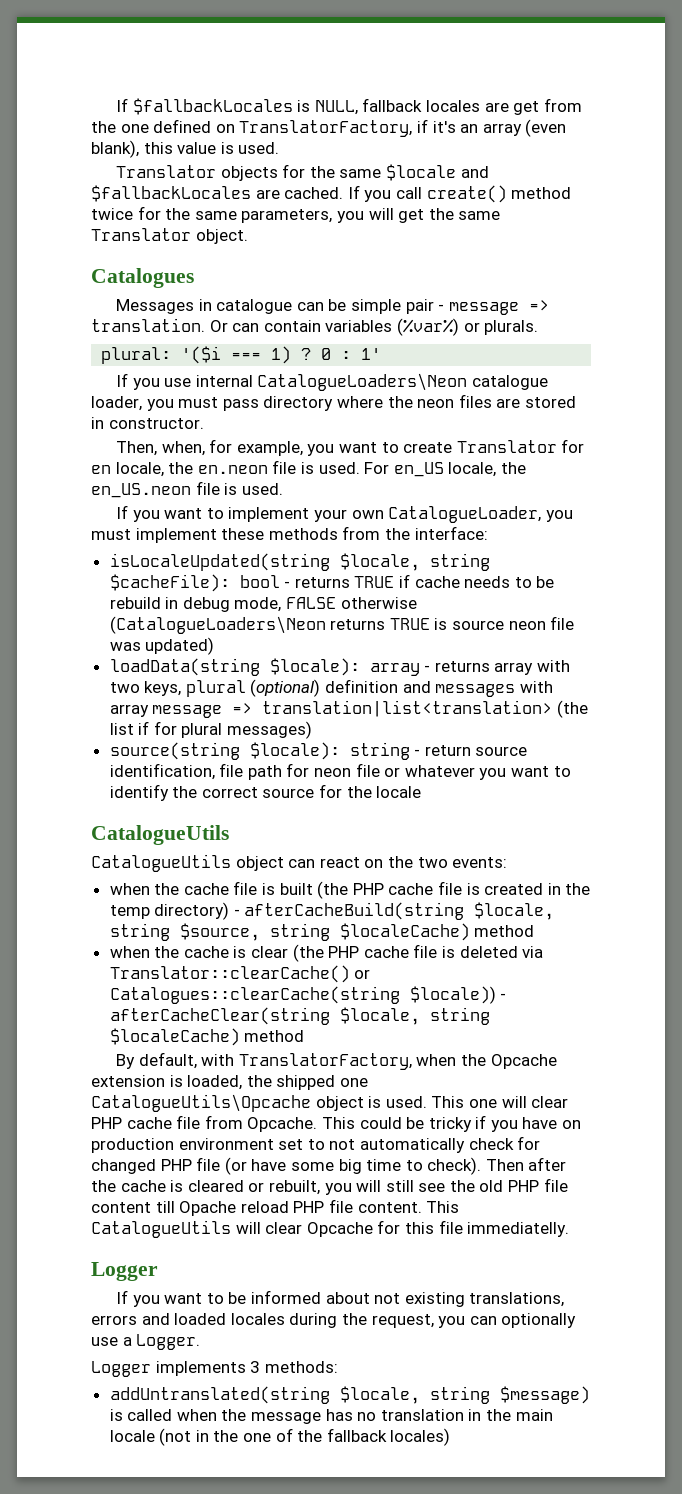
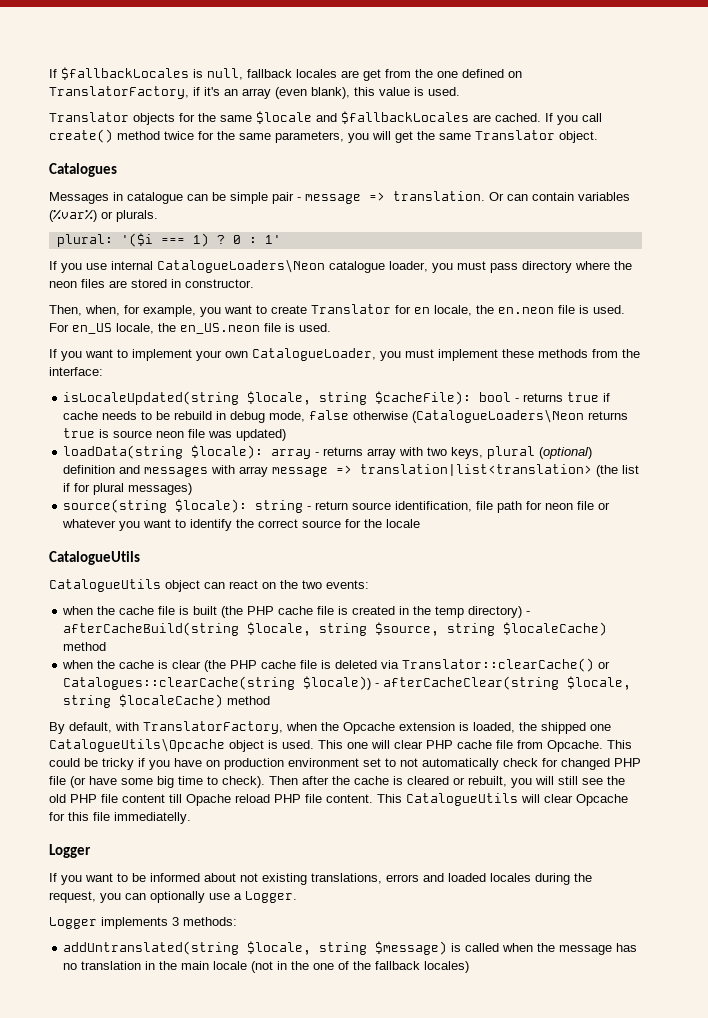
[314,100,358,115] NULL, -> [207,68,243,80] null,
[354,576,395,588] TRUE -> [567,392,600,402] true
[286,597,337,609] FALSE -> [309,410,350,420] false
[389,618,430,630] TRUE -> [63,428,96,438] true

